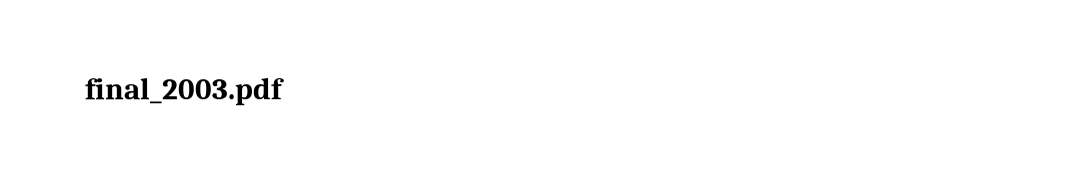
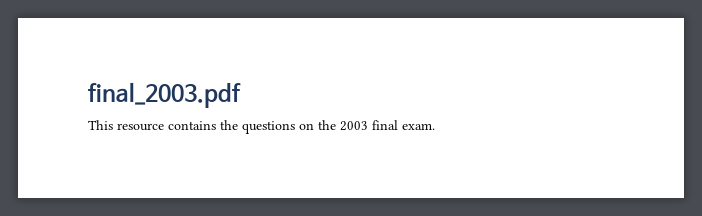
(285, 91) none -> [88,120,435,134] // This resource contains the questions on the 2003 final exam.

